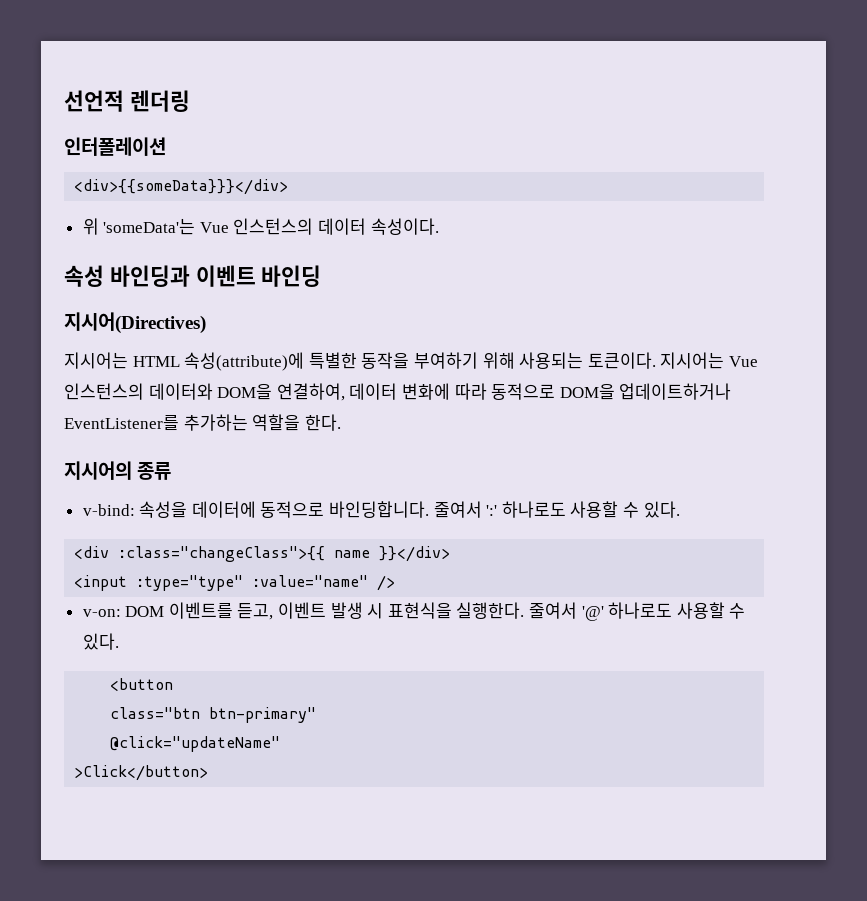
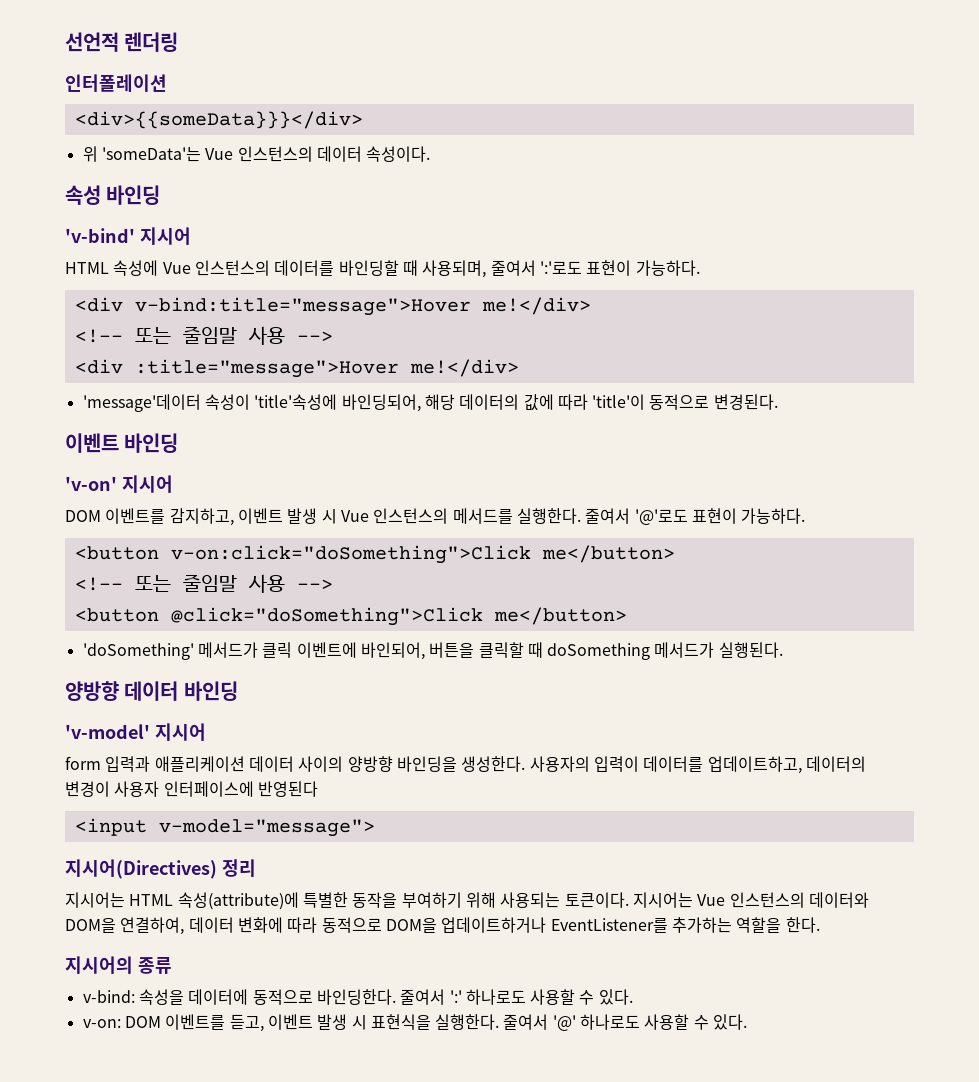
[109,265,322,287] 바인딩과 이벤트 바인딩 -> [106,185,161,205] [65,227,191,245] [65,260,700,278] [74,297,591,316] [74,326,333,345] [74,359,519,378] [82,394,778,412] [65,433,179,453] [65,475,173,493] [65,508,806,526] [74,545,675,564] [74,574,333,593] [74,607,627,626] [82,642,783,660] [65,681,238,701] [65,723,206,741] [65,756,866,774] [65,781,318,797] [74,818,375,837] 바인딩 // 'v-bind' 지시어 // HTML 속성에 Vue 인스턴스의 데이터를 바인딩할 때 사용되며, 줄여서 ':'로도 표현이 가능하다. // <div v-bind:title="message">Hover me!</div> // <!-- 또는 줄임말 사용 --> // <div :title="message">Hover me!</div> // 'message'데이터 속성이 'title'속성에 바인딩되어, 해당 데이터의 값에 따라 'title'이 동적으로 변경된다. // 이벤트 바인딩 // 'v-on' 지시어 // DOM 이벤트를 감지하고, 이벤트 발생 시 Vue 인스턴스의 메서드를 실행한다. 줄여서 '@'로도 표현이 가능하다. // <button v-on:click="doSomething">Click me</button> // <!-- 또는 줄임말 사용 --> // <button @click="doSomething">Click me</button> // 'doSomething' 메서드가 클릭 이벤트에 바인되어, 버튼을 클릭할 때 doSomething 메서드가 실행된다. // 양방향 데이터 바인딩 // 'v-model' 지시어 // form 입력과 애플리케이션 데이터 사이의 양방향 바인딩을 생성한다. 사용자의 입력이 데이터를 업데이트하고, 데이터의 변경이 사용자 인터페이스에 반영된다 // <input v-model="message">
(206, 323) none -> [221,859,256,877] 정리
[329,501,430,518] 바인딩합니다. -> [316,989,396,1005] 바인딩한다.
[74,546,451,562] [74,575,396,591] // <div :class="changeClass">{{ name }}</div> // <input :type="type" :value="name" /> -> (633, 997) none
[110,678,174,691] [110,707,317,723] [110,736,281,752] [74,765,209,781] // <button // class="btn btn-primary" // @click="updateName" // >Click</button> -> (748, 1022) none

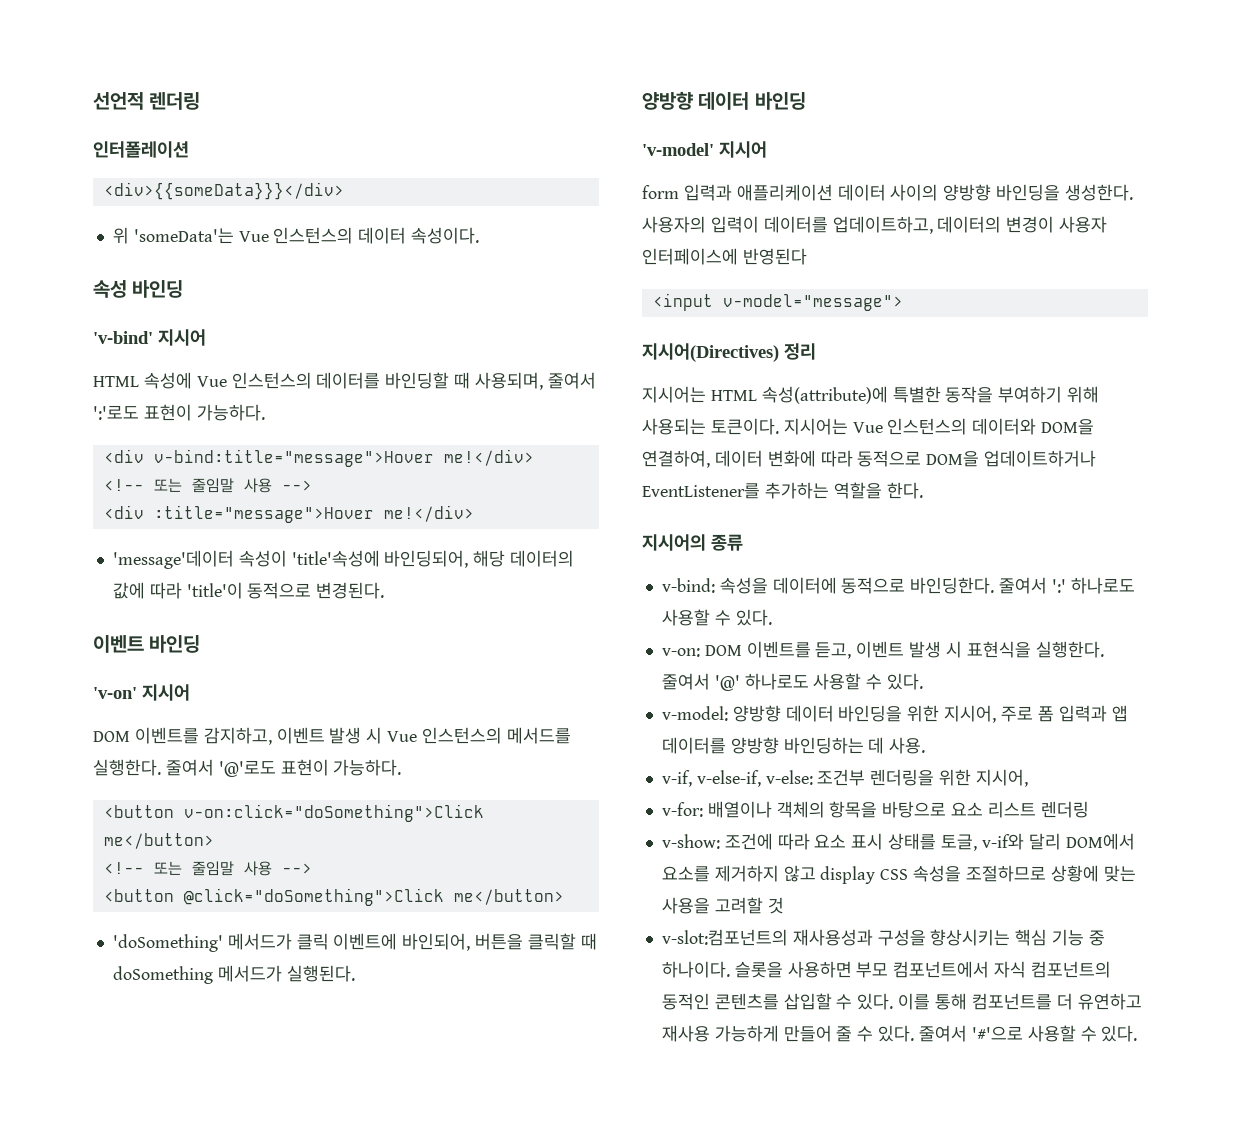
(748, 1022) none -> [661,705,1128,723] [661,737,926,754] [661,769,1028,787] [661,801,1089,818] [661,833,1135,851] [661,865,1136,884] [661,897,784,914] [661,929,1105,946] [661,961,1111,978] [661,993,1142,1010] [661,1025,1138,1042] // v-model: 양방향 데이터 바인딩을 위한 지시어, 주로 폼 입력과 앱 데이터를 양방향 바인딩하는 데 사용. // v-if, v-else-if, v-else: 조건부 렌더링을 위한 지시어, // v-for: 배열이나 객체의 항목을 바탕으로 요소 리스트 렌더링 // v-show: 조건에 따라 요소 표시 상태를 토글, v-if와 달리 DOM에서 요소를 제거하지 않고 display CSS 속성을 조절하므로 상황에 맞는 사용을 고려할 것 // v-slot:컴포넌트의 재사용성과 구성을 향상시키는 핵심 기능 중 하나이다. 슬롯을 사용하면 부모 컴포넌트에서 자식 컴포넌트의 동적인 콘텐츠를 삽입할 수 있다. 이를 통해 컴포넌트를 더 유연하고 재사용 가능하게 만들어 줄 수 있다. 줄여서 '#'으로 사용할 수 있다.

